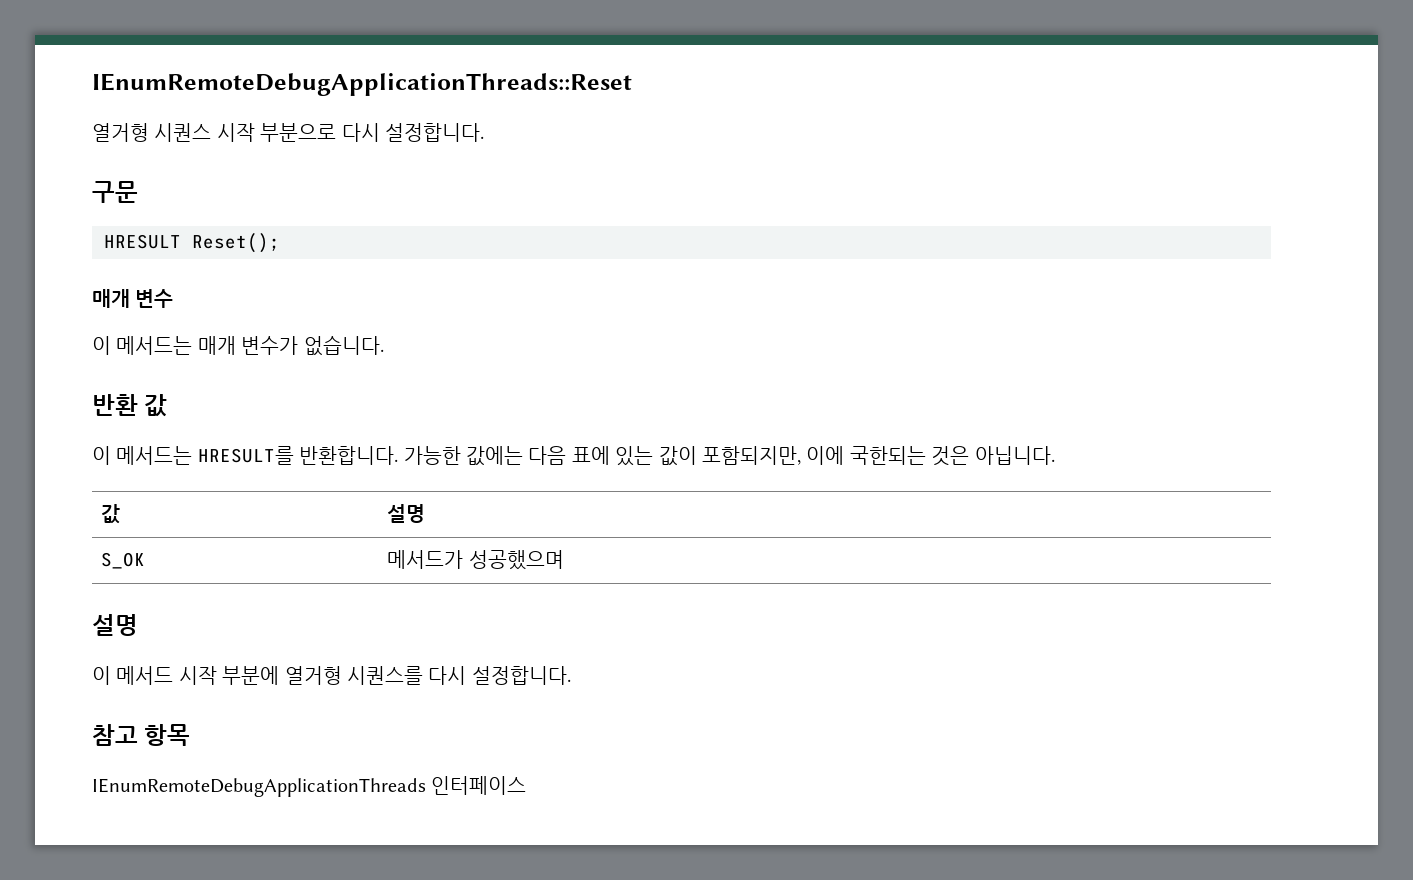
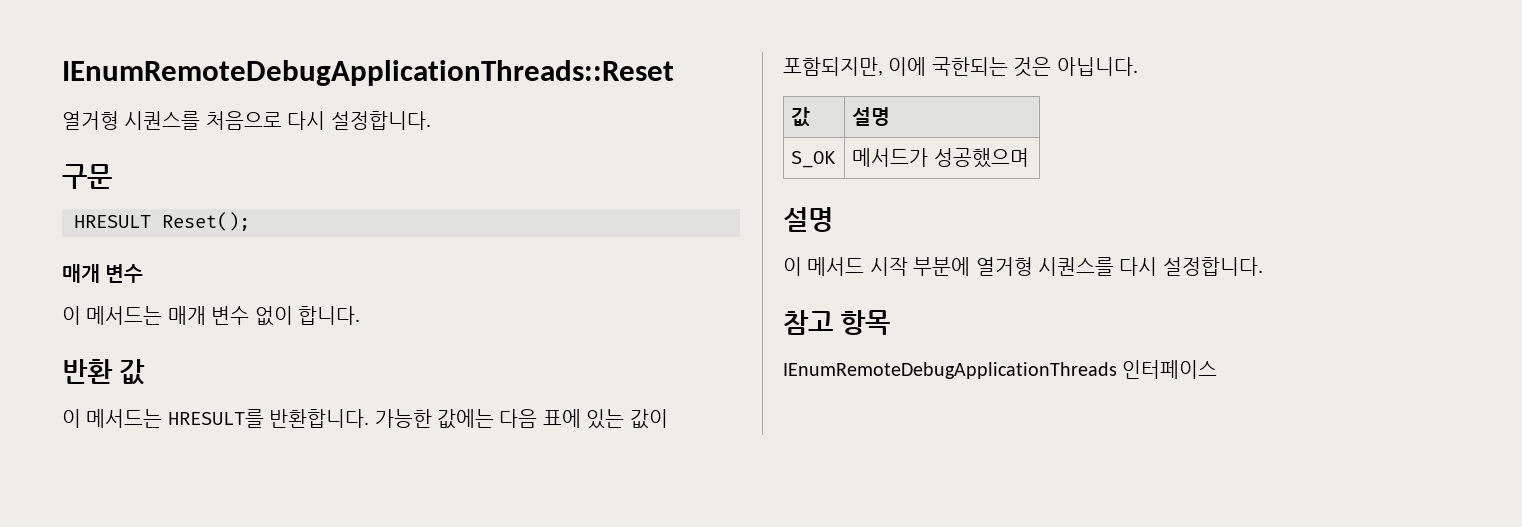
[154,123,337,142] 시퀀스 시작 부분으로 -> [124,111,282,130] 시퀀스를 처음으로
[241,335,384,356] 변수가 없습니다. -> [211,306,360,326] 변수 없이 합니다.

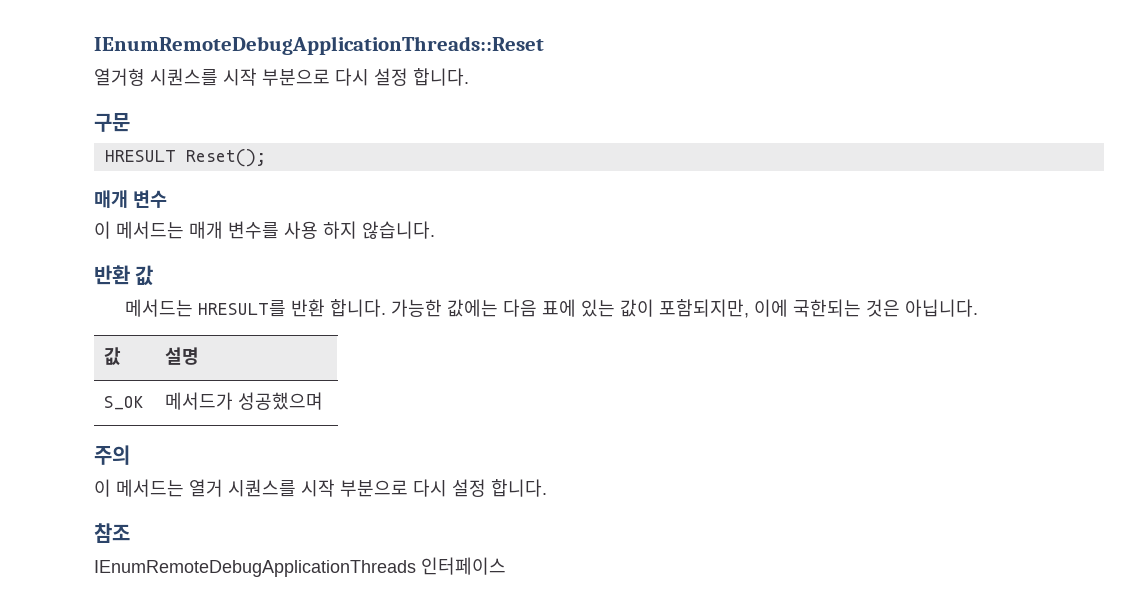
[205,111,431,130] 처음으로 다시 설정합니다. -> [223,68,469,86] 시작 부분으로 다시 설정 합니다.
[211,306,360,326] 변수 없이 합니다. -> [228,221,435,239] 변수를 사용 하지 않습니다.
[62,409,81,428] 이 -> (154, 275) none
[269,409,370,428] 반환합니다. -> [291,299,387,317] 반환 합니다.
[783,207,833,232] [783,257,1263,276] [783,310,891,335] 설명 // 이 메서드 시작 부분에 열거형 시퀀스를 다시 설정합니다. // 참고 항목 -> [94,445,130,465] [94,479,547,497] [94,523,130,543] 주의 // 이 메서드는 열거 시퀀스를 시작 부분으로 다시 설정 합니다. // 참조

